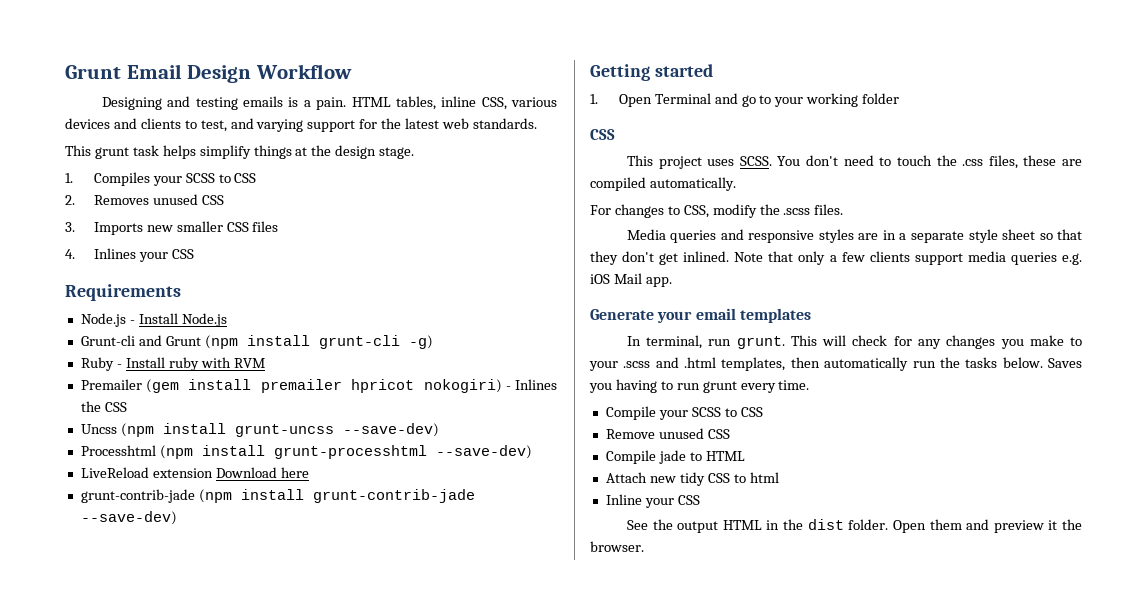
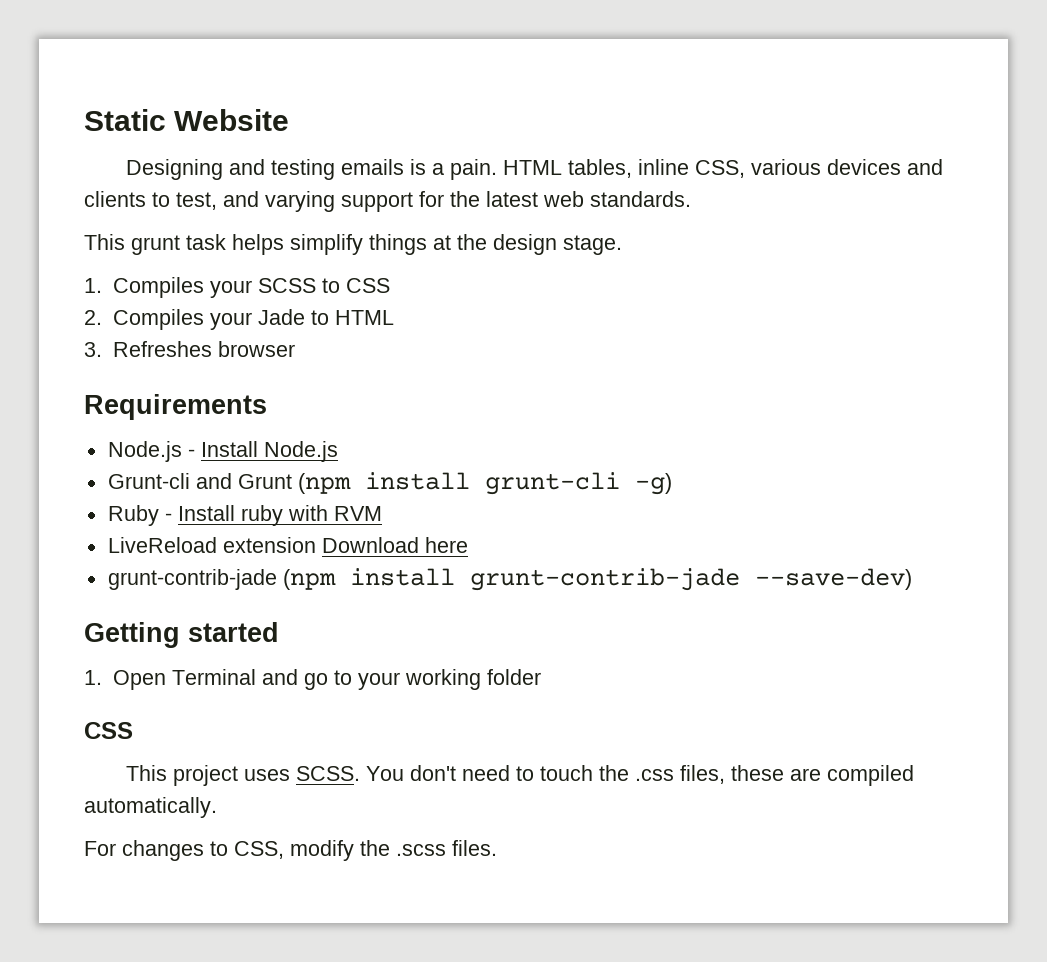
[65,64,352,83] Grunt Email Design Workflow -> [84,109,290,131] Static Website
[93,194,224,205] [65,221,279,235] [65,248,194,262] Removes unused CSS // 3. Imports new smaller CSS files // 4. Inlines your CSS -> [112,309,394,330] [84,341,295,357] Compiles your Jade to HTML // 3. Refreshes browser
[80,379,557,393] [80,401,127,412] [80,423,439,437] [80,445,532,459] // Premailer (gem install premailer hpricot nokogiri) - Inlines the CSS // Uncss (npm install grunt-uncss --save-dev) // Processhtml (npm install grunt-processhtml --save-dev) -> (382, 513) none
[626,229,1082,243] [590,251,1082,265] [590,273,672,287] [590,308,811,323] [626,335,1082,349] [589,357,1082,371] [589,379,810,393] [605,406,763,420] [605,428,730,439] [605,450,745,464] [605,472,779,486] [605,494,700,508] [626,519,1082,533] [590,541,644,552] // Media queries and responsive styles are in a separate style sheet so that they don't get inlined. Note that only a few clients support media queries e.g. iOS Mail app. // Generate your email templates // In terminal, run grunt. This will check for any changes you make to your .scss and .html templates, then automatically run the tasks below. Saves you having to run grunt every time. // Compile your SCSS to CSS // Remove unused CSS // Compile jade to HTML // Attach new tidy CSS to html // Inline your CSS // See the output HTML in the dist folder. Open them and preview it the browser. -> (497, 848) none

